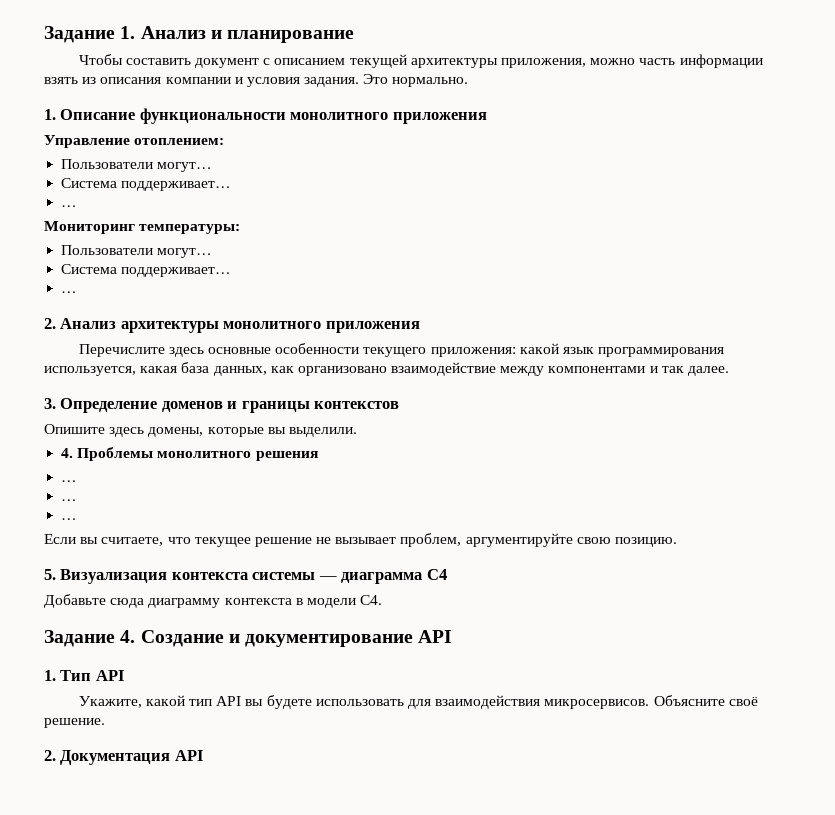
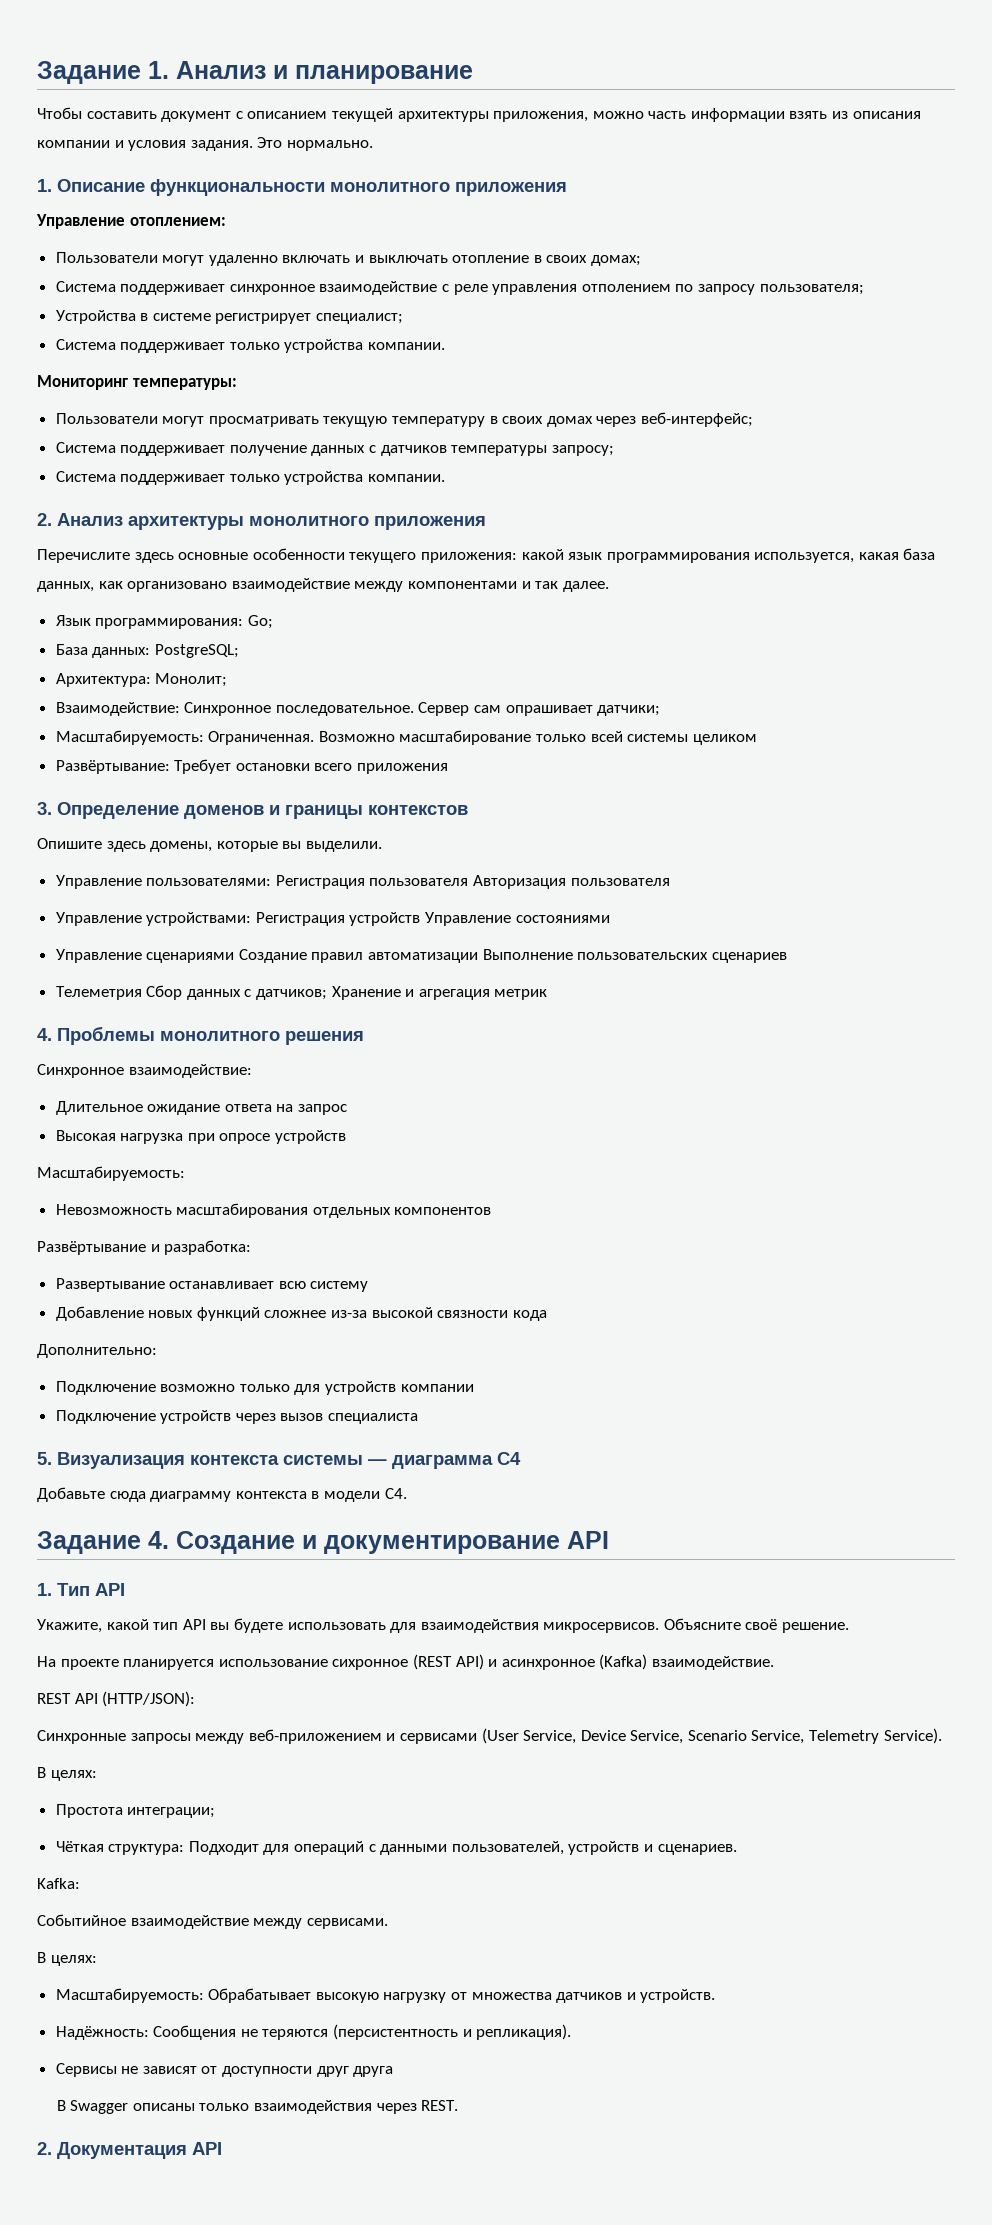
[157,162,213,172] [61,178,232,191] [61,205,78,207] [44,221,241,234] [61,245,213,258] [61,264,232,277] [61,291,78,293] могут… // Система поддерживает… // … // Мониторинг температуры: // Пользователи могут… // Система поддерживает… // … -> [162,255,642,266] [55,281,864,295] [55,310,404,324] [55,339,446,353] [37,375,237,390] [55,412,754,427] [55,442,614,456] [55,471,446,485] могут удаленно включать и выключать отопление в своих домах; // Система поддерживает синхронное взаимодействие с реле управления отполением по запросу пользователя; // Устройства в системе регистрирует специалист; // Система поддерживает только устройства компании. // Мониторинг температуры: // Пользователи могут просматривать текущую температуру в своих домах через веб-интерфейс; // Система поддерживает получение данных с датчиков температуры запросу; // Система поддерживает только устройства компании.
(730, 371) none -> [55,615,273,629] [55,644,239,658] [55,673,228,687] [55,702,661,716] [55,730,757,745] [55,759,449,774] // Язык программирования: Go; // База данных: PostgreSQL; // Архитектура: Монолит; // Взаимодействие: Синхронное последовательное. Сервер сам опрашивает датчики; // Масштабируемость: Ограниченная. Возможно масштабирование только всей системы целиком // Развёртывание: Требует остановки всего приложения
[61,447,318,461] [61,480,78,482] [61,499,78,501] [61,518,78,520] [44,533,678,547] 4. Проблемы монолитного решения // … // … // … // Если вы считаете, что текущее решение не вызывает проблем, аргументируйте свою позицию. -> [55,875,670,889] [55,912,610,926] [55,949,787,963] [55,985,548,1000] [37,1026,364,1045] [37,1064,252,1078] [55,1101,348,1115] [55,1130,347,1144] [37,1166,185,1181] [55,1203,492,1218] [37,1240,252,1255] [55,1278,369,1292] [55,1306,547,1321] [37,1344,157,1358] [55,1381,474,1395] [55,1410,419,1424] Управление пользователями: Регистрация пользователя Авторизация пользователя // Управление устройствами: Регистрация устройств Управление состояниями // Управление сценариями Создание правил автоматизации Выполнение пользовательских сценариев // Телеметрия Сбор данных с датчиков; Хранение и агрегация метрик // 4. Проблемы монолитного решения // Синхронное взаимодействие: // Длительное ожидание ответа на запрос // Высокая нагрузка при опросе устройств // Масштабируемость: // Невозможность масштабирования отдельных компонентов // Развёртывание и разработка: // Развертывание останавливает всю систему // Добавление новых функций сложнее из-за высокой связности кода // Дополнительно: // Подключение возможно только для устройств компании // Подключение устройств через вызов специалиста
(105, 723) none -> [37,1654,774,1670] [37,1691,196,1707] [37,1728,942,1744] [37,1767,97,1781] [55,1804,216,1818] [55,1841,737,1855] [37,1878,80,1889] [37,1914,388,1929] [37,1952,97,1966] [55,1988,716,2003] [55,2024,572,2040] [55,2063,394,2077] [56,2100,459,2114] // На проекте планируется использование сихронное (REST API) и асинхронное (Kafka) взаимодействие. // REST API (HTTP/JSON): // Синхронные запросы между веб-приложением и сервисами (User Service, Device Service, Scenario Service, Telemetry Service). // В целях: // Простота интеграции; // Чёткая структура: Подходит для операций с данными пользователей, устройств и сценариев. // Kafka: // Событийное взаимодействие между сервисами. // В целях: // Масштабируемость: Обрабатывает высокую нагрузку от множества датчиков и устройств. // Надёжность: Сообщения не теряются (персистентность и репликация). // Сервисы не зависят от доступности друг друга // В Swagger описаны только взаимодействия через REST.

